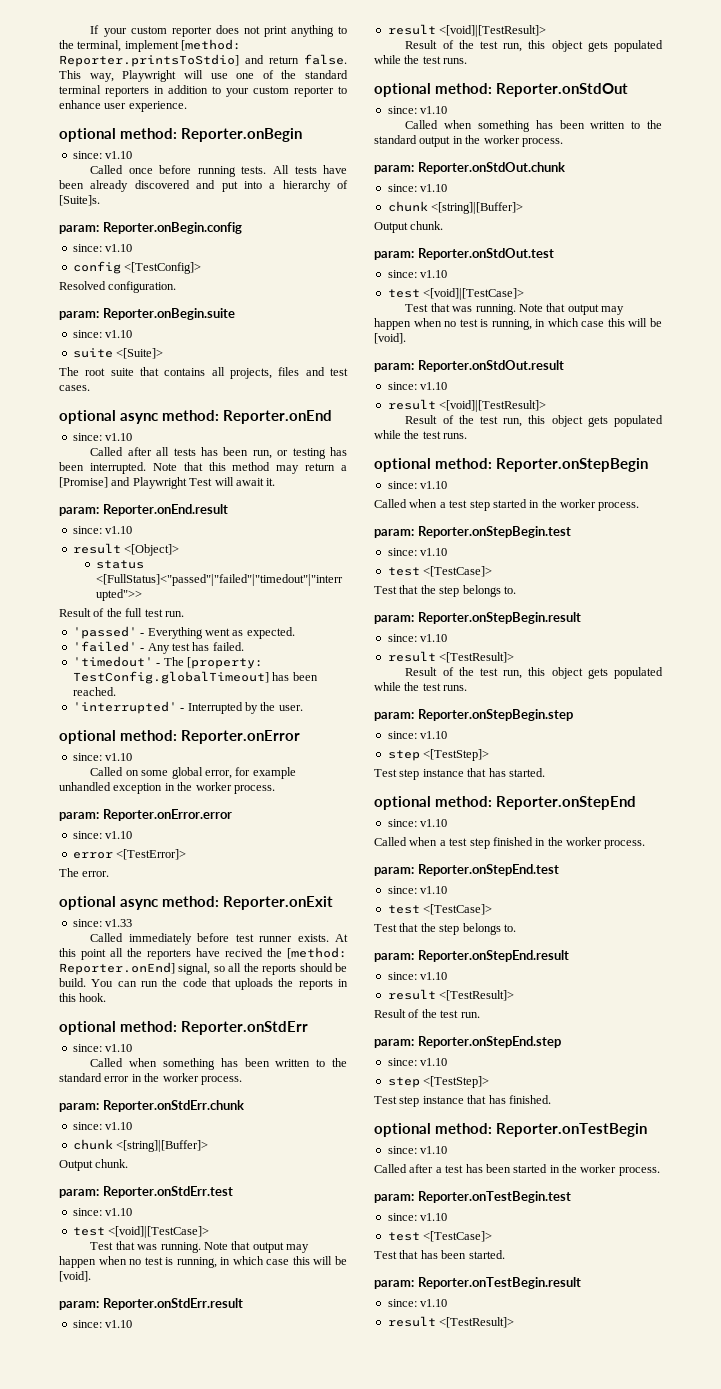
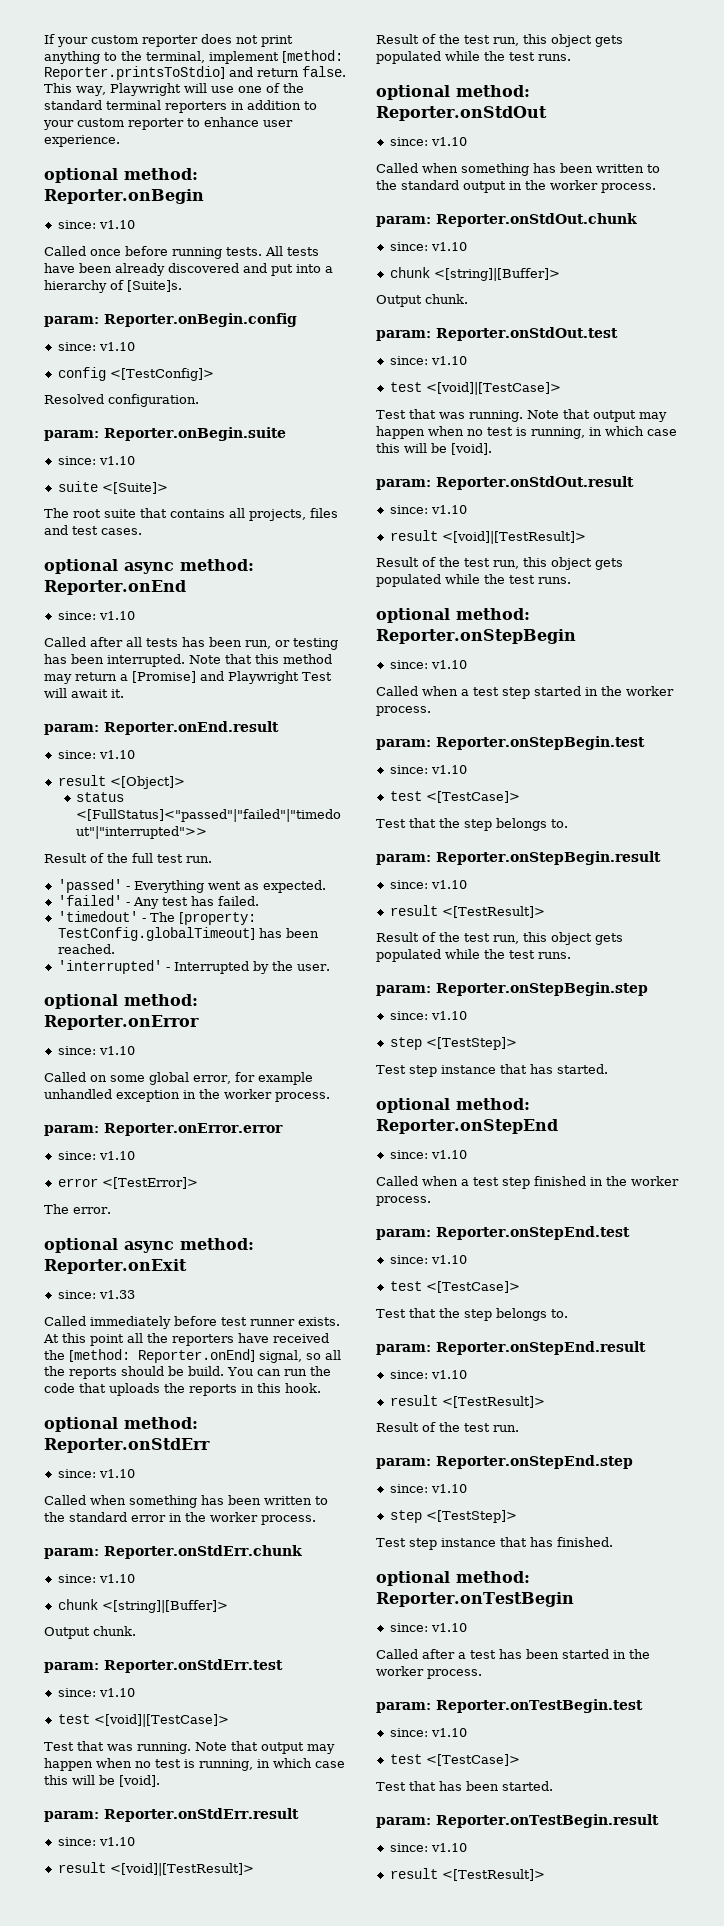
[225,948,263,957] recived -> [273,1333,329,1343] received

